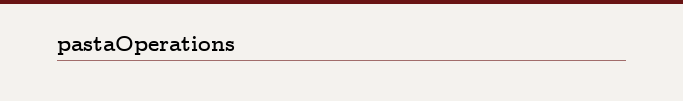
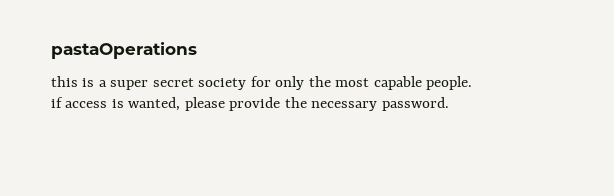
(235, 45) none -> [51,76,473,90] [51,97,449,111] // this is a super secret society for only the most capable people. // if access is wanted, please provide the necessary password.

